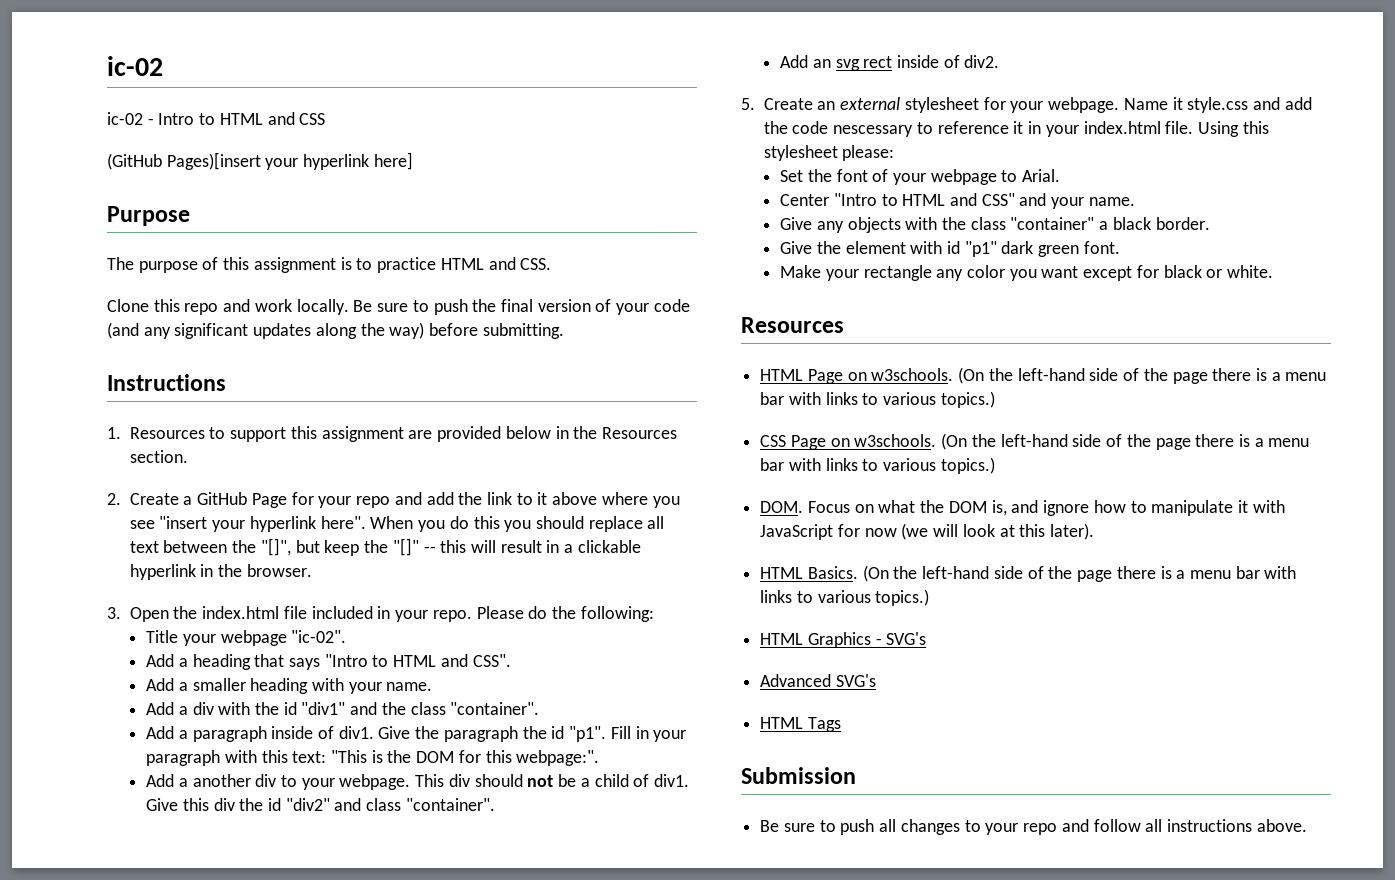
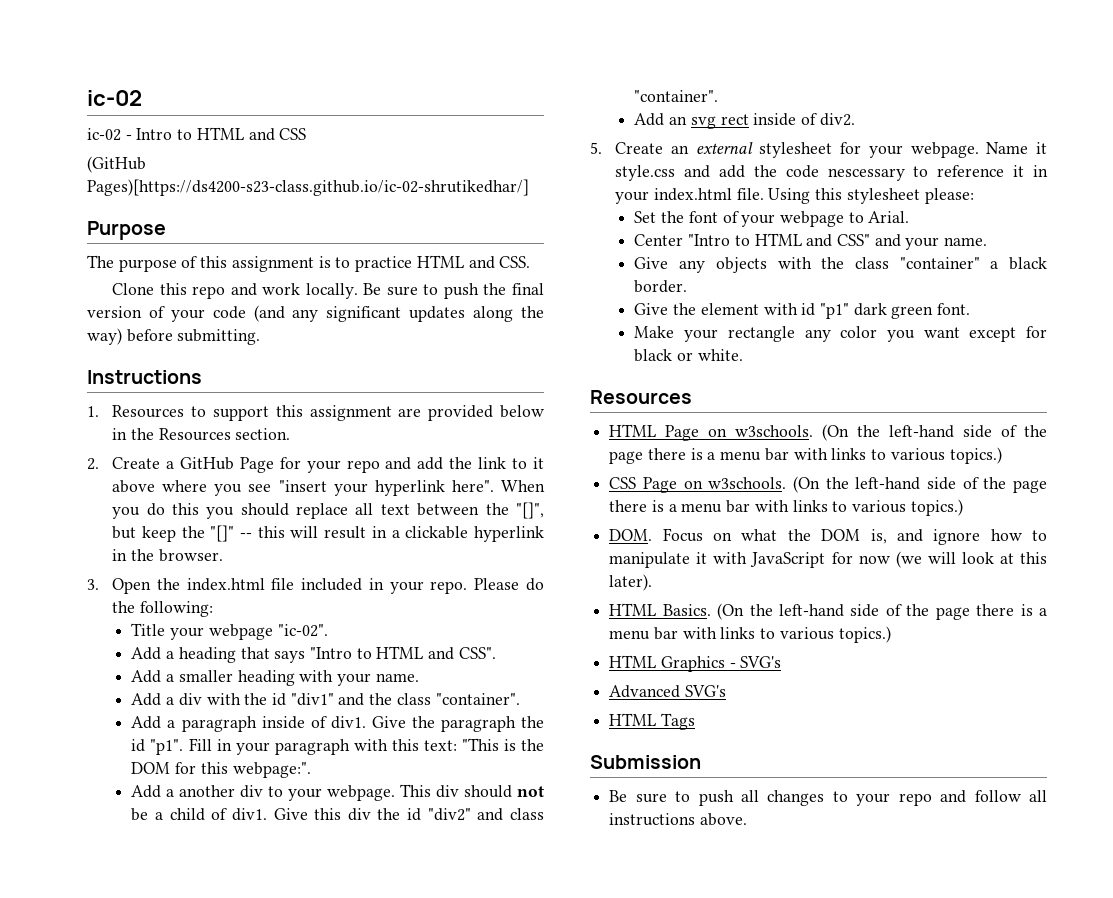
[166,152,413,170] Pages)[insert your hyperlink here] -> [87,179,529,196] Pages)[https://ds4200-s23-class.github.io/ic-02-shrutikedhar/]

